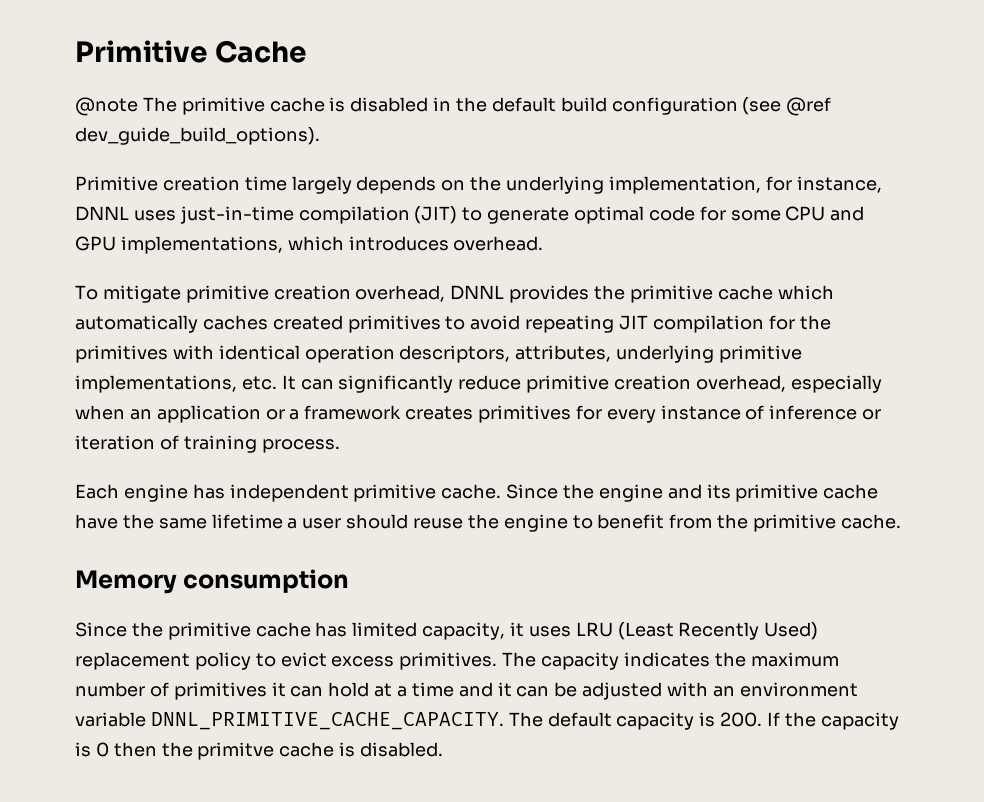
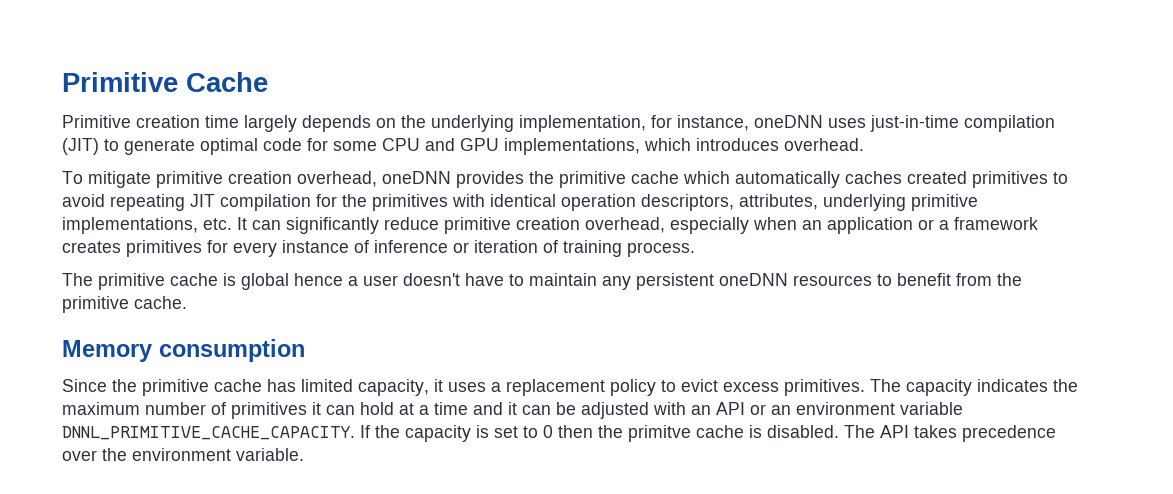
[75,97,832,116] [75,127,320,145] // @note The primitive cache is disabled in the default build configuration (see @ref dev_guide_build_options). -> (268, 82) none
[75,206,129,221] DNNL -> [754,115,823,128] oneDNN
[450,285,505,300] DNNL -> [382,171,451,184] oneDNN
[75,484,879,502] [75,514,568,532] Each engine has independent primitive cache. Since the engine and its primitive cache have the same lifetime a user should reuse the engine -> [62,273,872,290] The primitive cache is global hence a user doesn't have to maintain any persistent oneDNN resources
[575,622,819,640] LRU (Least Recently Used) -> [491,382,501,392] a
[739,682,858,697] [75,712,763,730] environment variable DNNL_PRIMITIVE_CACHE_CAPACITY. The default capacity is 200. -> [716,402,963,415] [62,426,355,440] API or an environment variable DNNL_PRIMITIVE_CACHE_CAPACITY.
(91, 749) none -> [494,426,538,438] set to
(444, 749) none -> [844,425,1056,442] [62,448,304,461] The API takes precedence over the environment variable.

